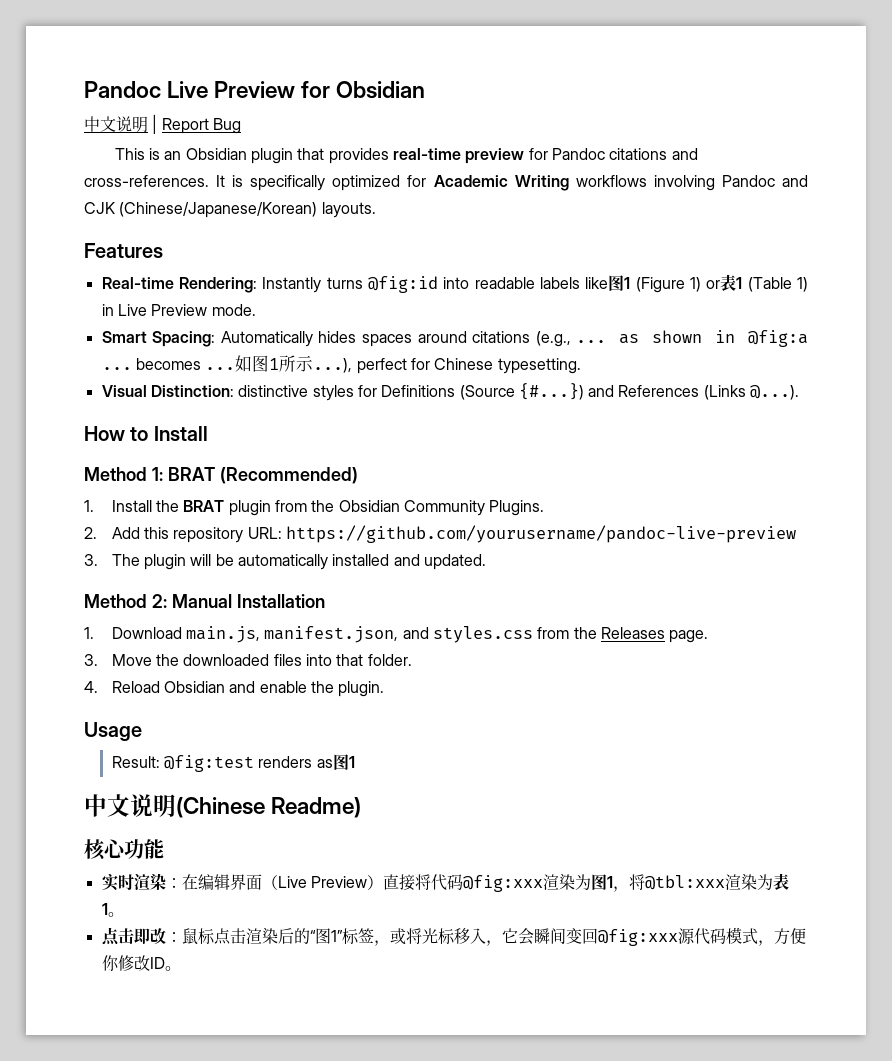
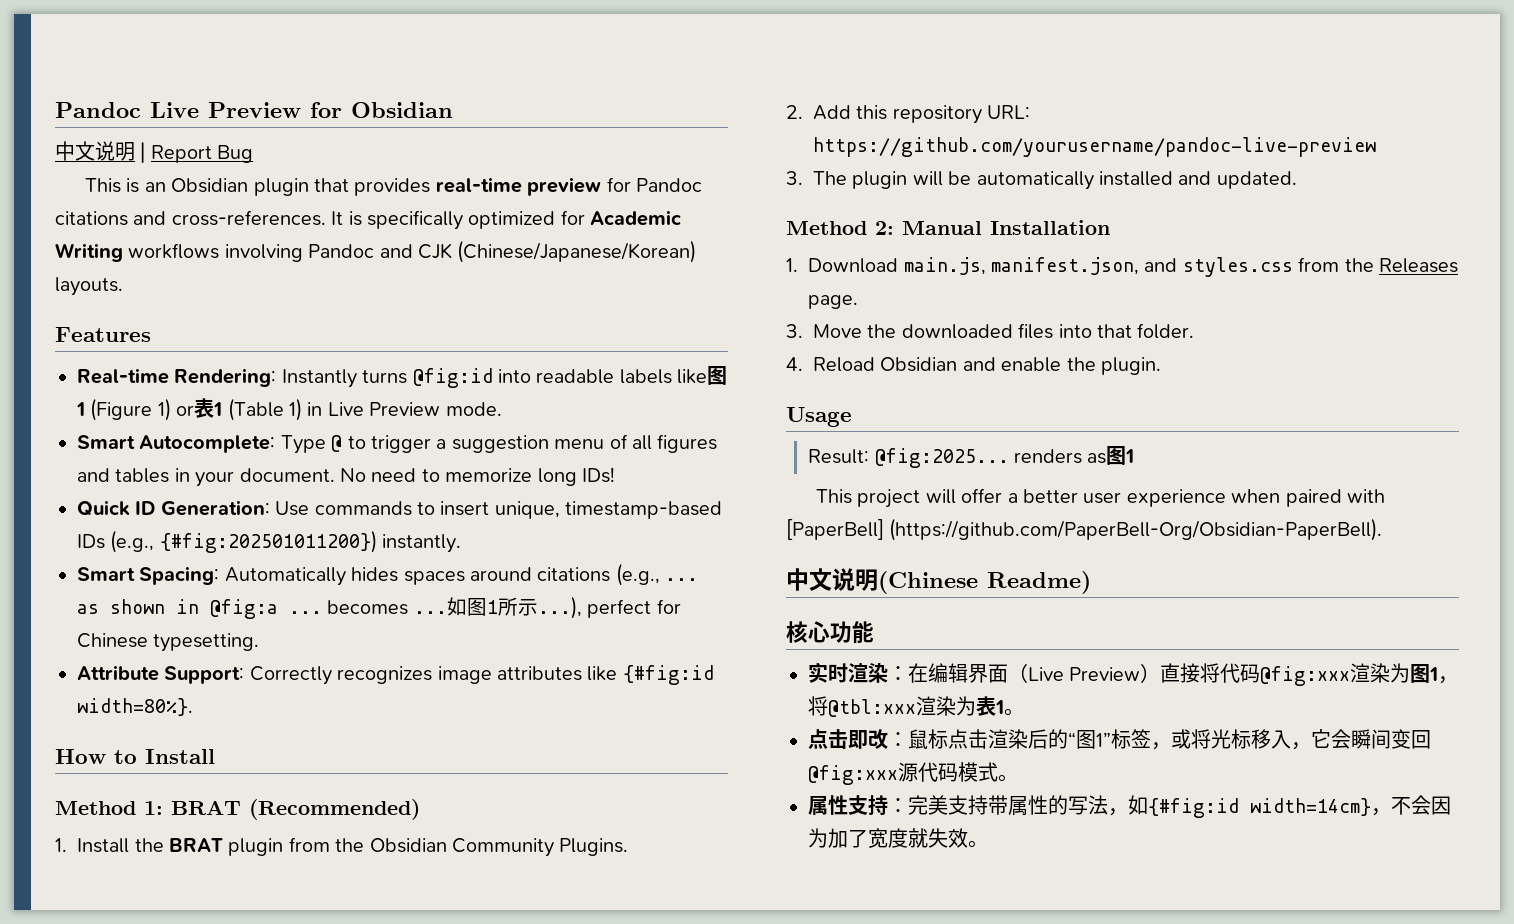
(256, 310) none -> [77,434,718,454] [77,467,615,487] [77,500,723,519] [77,530,462,553] // Smart Autocomplete: Type @ to trigger a suggestion menu of all figures and tables in your document. No need to memorize long IDs! // Quick ID Generation: Use commands to insert unique, timestamp-based IDs (e.g., {#fig:202501011200}) instantly.
[101,383,800,401] Visual Distinction: distinctive styles for Definitions (Source {#...}) and References (Links @...). -> [77,665,714,685] [77,698,193,716] Attribute Support: Correctly recognizes image attributes like {#fig:id width=80%}.
[163,755,254,772] @fig:test -> [874,448,1009,468] @fig:2025...
(355, 762) none -> [815,488,1385,508] [786,518,1383,541] // This project will offer a better user experience when paired with [PaperBell] (https://github.com/PaperBell-Org/Obsidian-PaperBell).
[757,928,806,946] [101,955,165,971] ，方便你修改ID -> [998,774,1018,782] [808,795,1451,818] [808,828,968,848] 。 // 属性支持：完美支持带属性的写法，如{#fig:id width=14cm}，不会因为加了宽度就失效

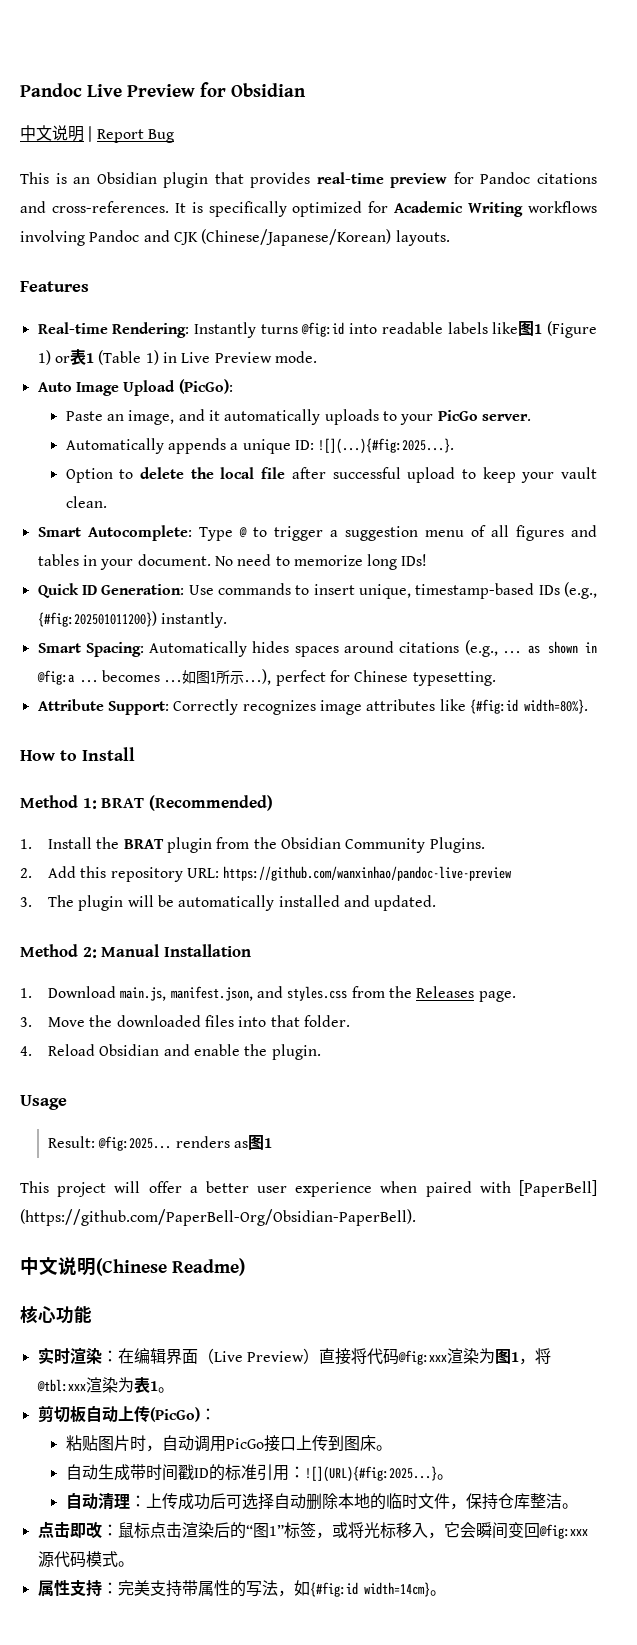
(502, 409) none -> [37,379,233,396] [65,409,531,425] [65,438,455,454] [65,467,597,483] [65,496,107,508] // Auto Image Upload (PicGo): // Paste an image, and it automatically uploads to your PicGo server. // Automatically appends a unique ID: ![](...){#fig:2025...}. // Option to delete the local file after successful upload to keep your vault clean.
[813,137,1376,157] https://github.com/yourusername/pandoc-live-preview -> [223,866,512,881] https://github.com/wanxinhao/pandoc-live-preview
(1024, 712) none -> [37,1405,216,1423] [65,1435,392,1452] [65,1464,453,1482] [65,1492,578,1510] // 剪切板自动上传(PicGo)： // 粘贴图片时，自动调用PicGo接口上传到图床。 // 自动生成带时间戳ID的标准引用：![](URL){#fig:2025...}。 // 自动清理：上传成功后可选择自动删除本地的临时文件，保持仓库整洁。
[1371,795,1451,816] [808,828,968,848] ，不会因为加了宽度就失效 -> (430, 1589) none

